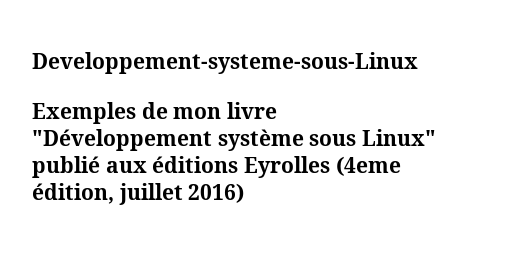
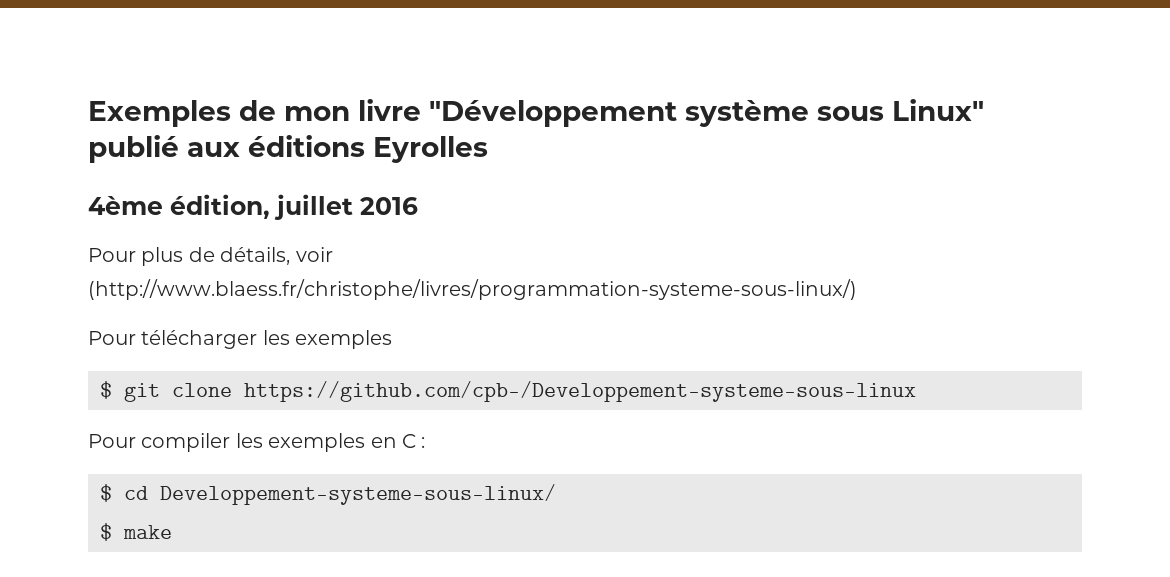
[32,52,418,74] Developpement-systeme-sous-Linux // -> (88, 113) none
[335,156,401,176] (4eme -> [88,196,163,215] // 4ème
[188,183,245,203] 2016) -> [360,197,418,215] [88,247,333,266] [88,279,857,300] [88,330,393,349] [100,381,916,402] [88,433,426,452] [100,484,556,505] [100,523,172,541] 2016 // Pour plus de détails, voir (http://www.blaess.fr/christophe/livres/programmation-systeme-sous-linux/) // Pour télécharger les exemples // $ git clone https://github.com/cpb-/Developpement-systeme-sous-linux // Pour compiler les exemples en C : // $ cd Developpement-systeme-sous-linux/ // $ make

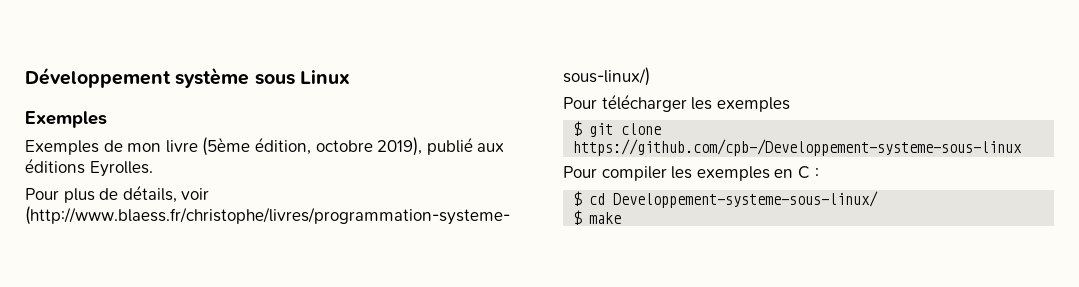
[88,99,984,127] [88,135,488,163] [88,194,418,220] Exemples de mon livre "Développement système sous Linux" publié aux éditions Eyrolles // 4ème édition, juillet 2016 -> [25,67,350,88] [25,111,107,128] [25,137,505,156] [25,158,153,177] Développement système sous Linux // Exemples // Exemples de mon livre (5ème édition, octobre 2019), publié aux éditions Eyrolles.

